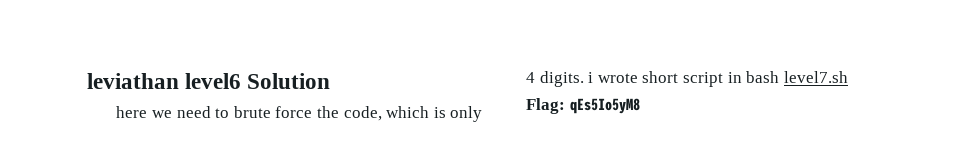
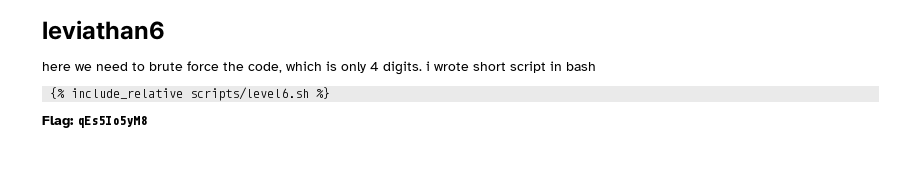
[87,73,331,89] leviathan level6 Solution -> [42,20,165,40] leviathan6
[783,71,848,83] level7.sh -> [50,87,331,101] // {% include_relative scripts/level6.sh %}

